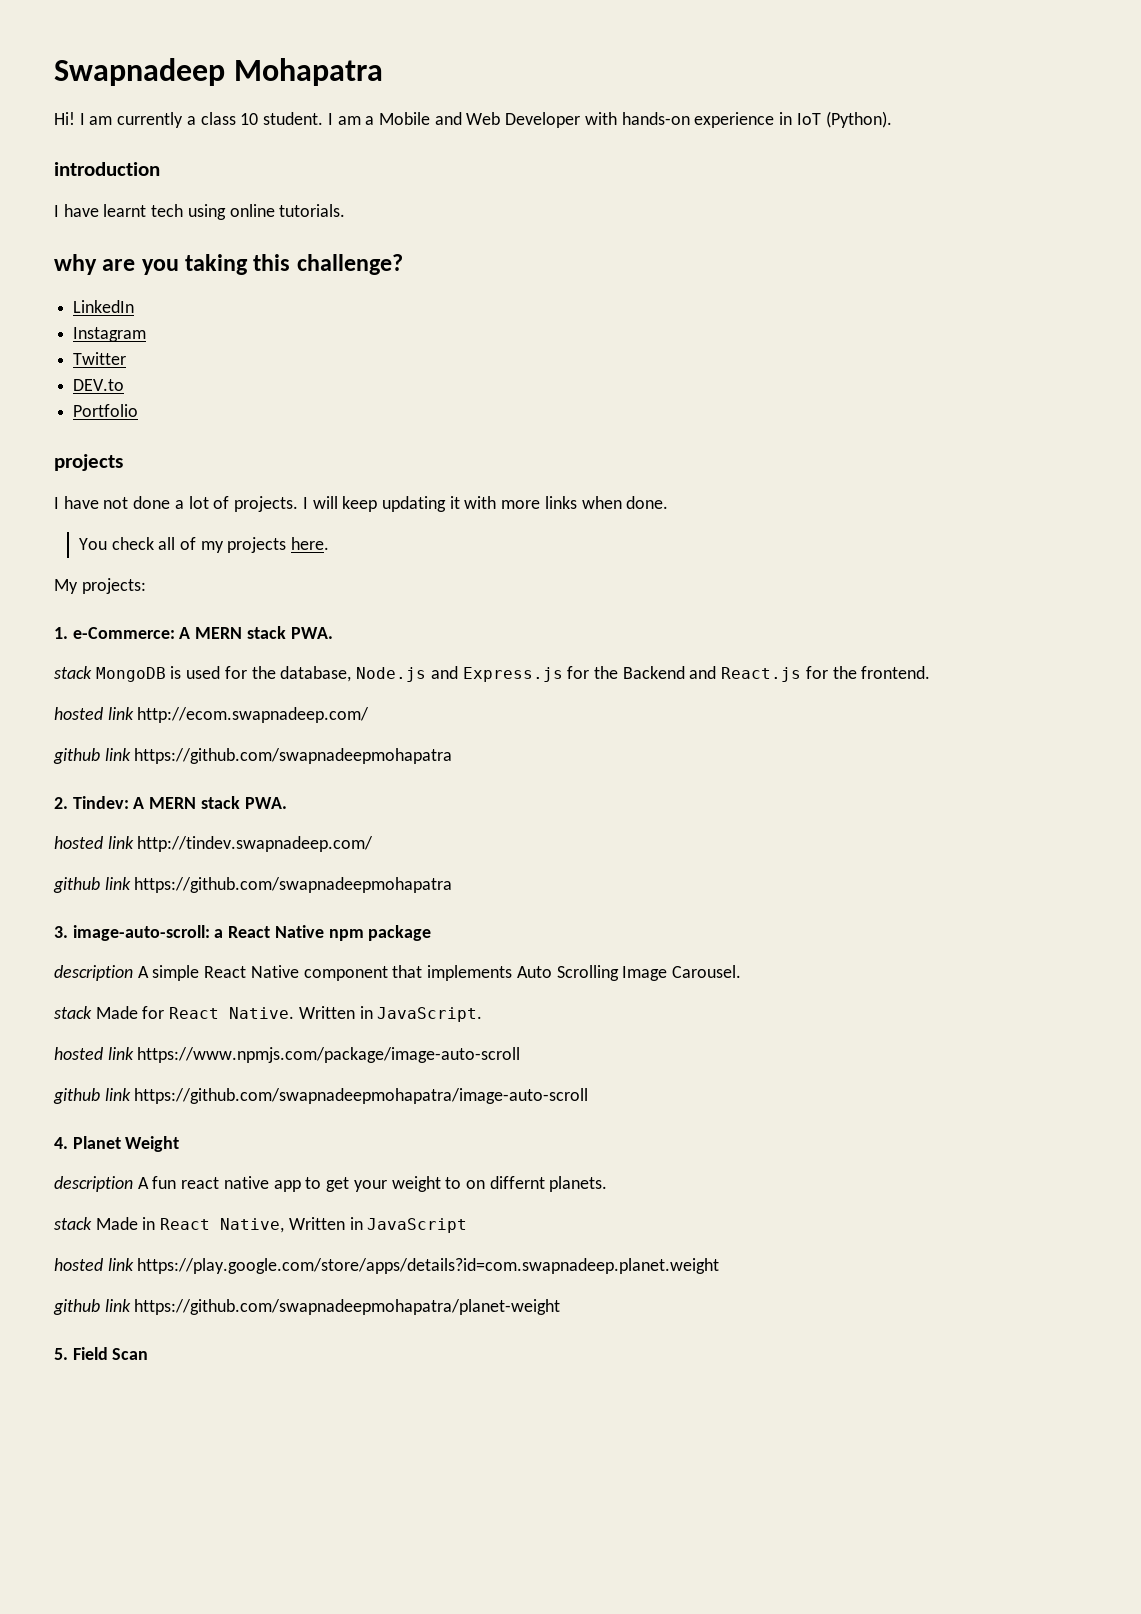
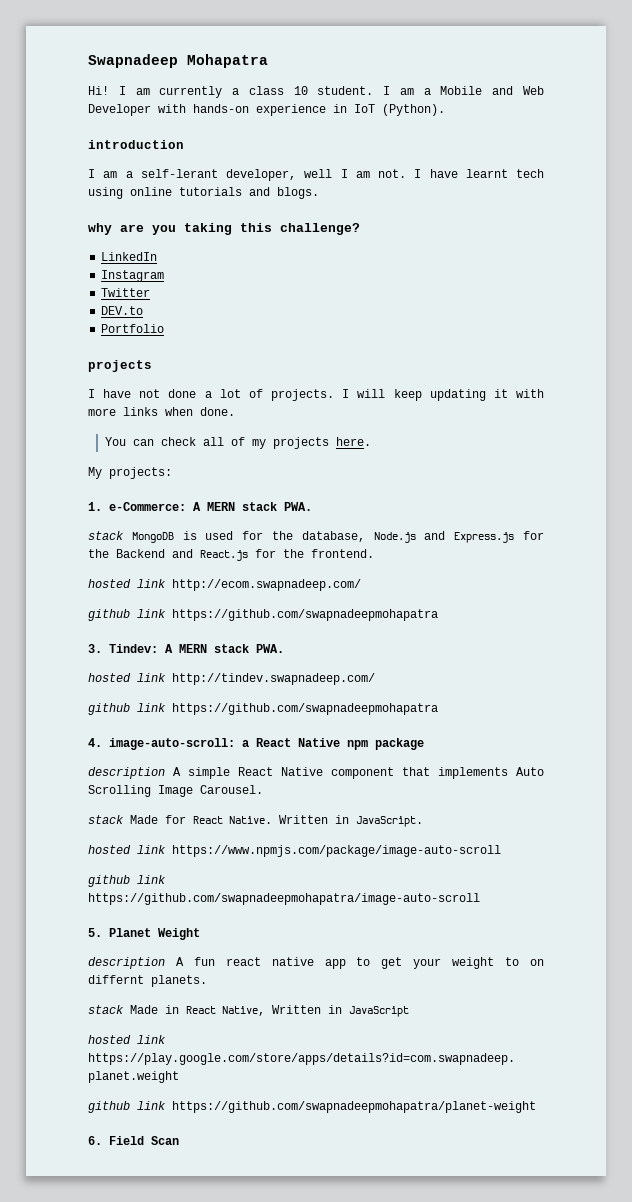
(59, 211) none -> [103,169,422,181] am a self-lerant developer, well I am not. I
[279,204,346,217] tutorials. -> [179,187,319,199] tutorials and blogs.
(107, 544) none -> [132,439,154,446] can
[54,797,68,809] 2. -> [88,644,102,653] 3.
[54,926,68,938] 3. -> [88,738,102,747] 4.
[54,1137,68,1149] 4. -> [88,928,102,937] 5.
[54,1348,68,1360] 5. -> [88,1136,102,1145] 6.

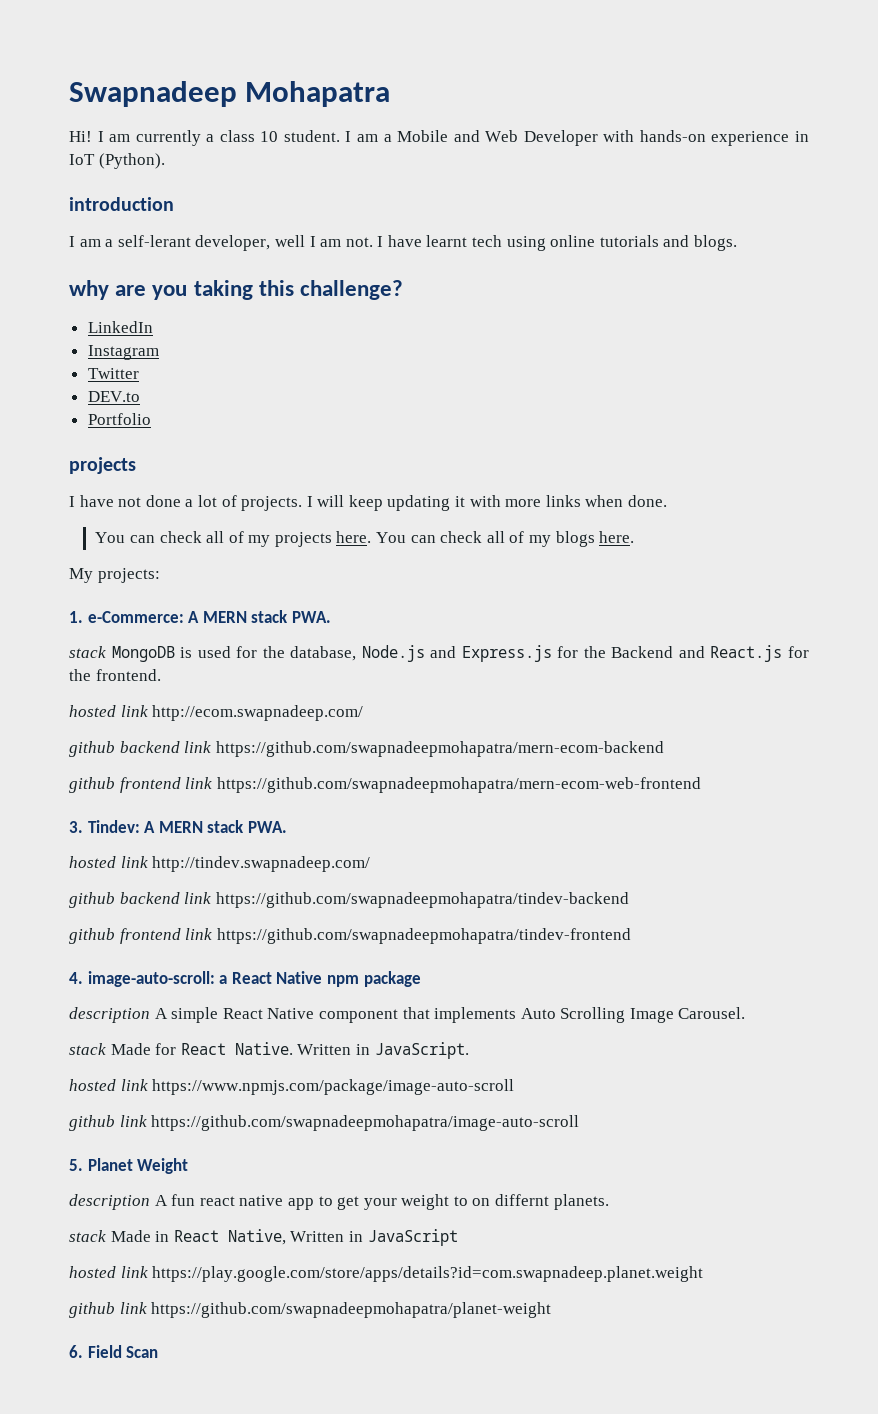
(371, 441) none -> [376,531,635,547] You can check all of my blogs here.
[137,609,438,621] link https://github.com/swapnadeepmohapatra -> [119,741,664,757] [69,777,701,793] backend link https://github.com/swapnadeepmohapatra/mern-ecom-backend // github frontend link https://github.com/swapnadeepmohapatra/mern-ecom-web-frontend
[137,703,438,715] link https://github.com/swapnadeepmohapatra -> [119,892,629,908] [69,928,631,944] backend link https://github.com/swapnadeepmohapatra/tindev-backend // github frontend link https://github.com/swapnadeepmohapatra/tindev-frontend

